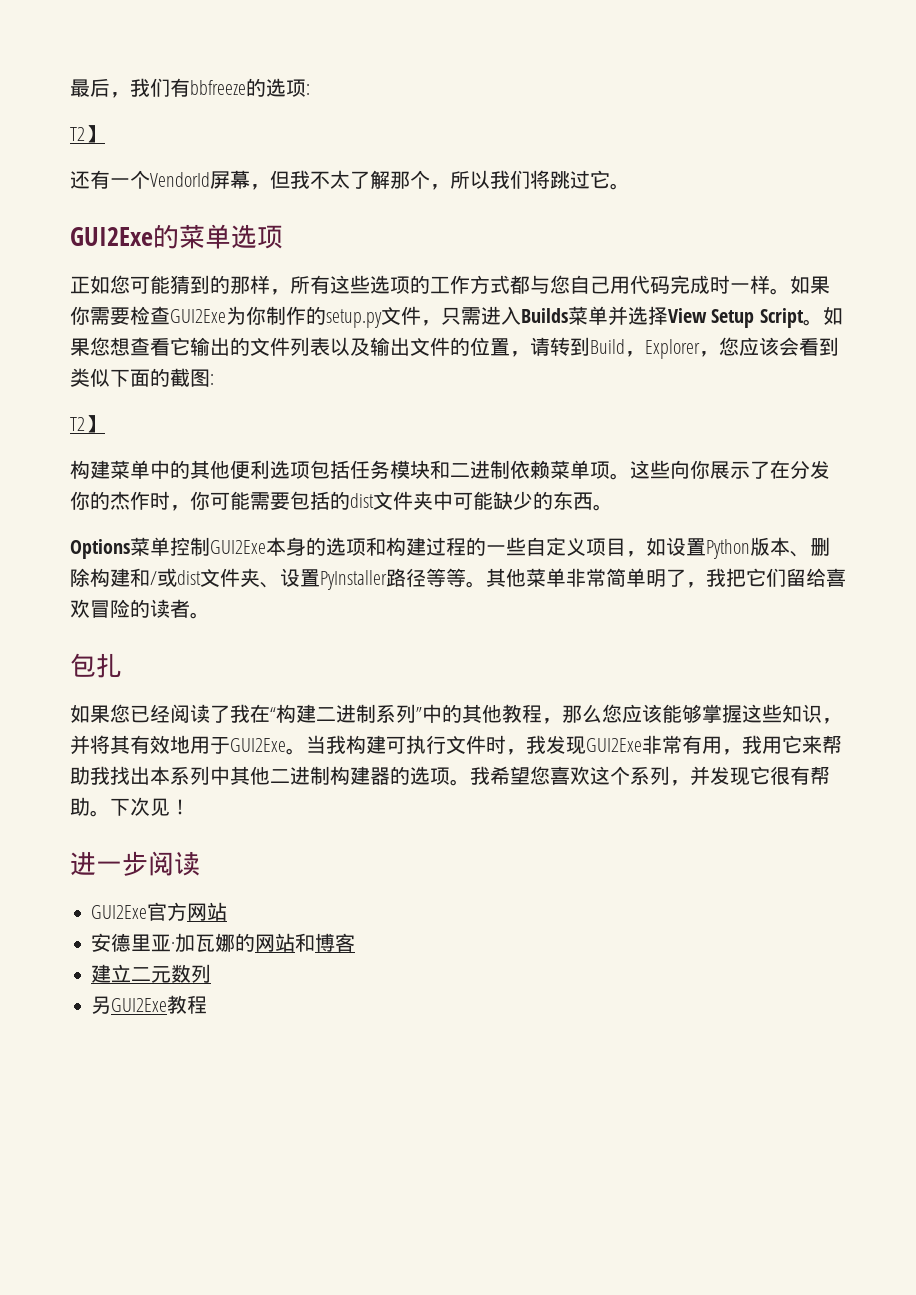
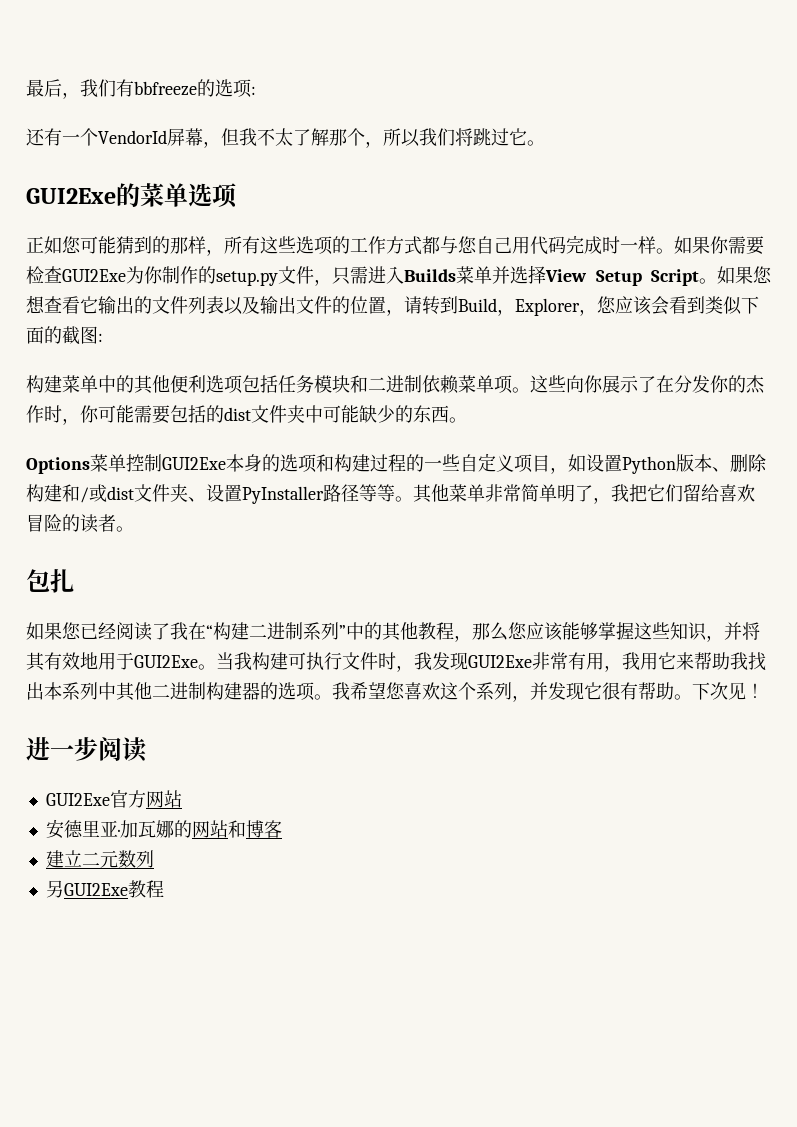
[70,125,105,143] // T2】 -> (256, 90) none
[70,415,105,433] // T2】 -> (103, 337) none

